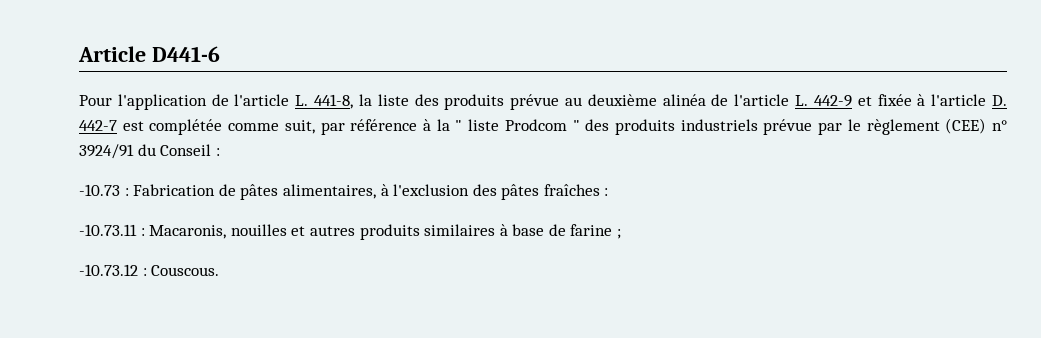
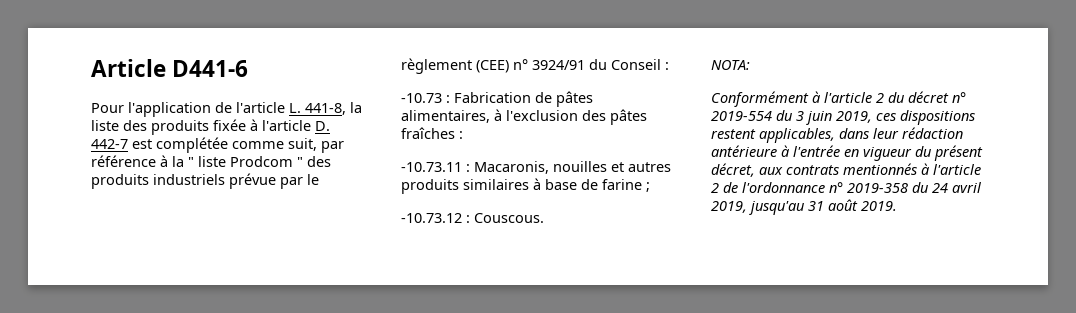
[510,94,872,110] prévue au deuxième alinéa de l'article L. 442-9 et -> (209, 127) none
(220, 270) none -> [711,60,750,70] [711,91,966,107] [711,110,975,125] [711,127,963,143] [711,145,983,161] [711,163,981,177] [711,182,982,193] [711,199,897,215] // NOTA: // Conformément à l'article 2 du décret n° 2019-554 du 3 juin 2019, ces dispositions restent applicables, dans leur rédaction antérieure à l'entrée en vigueur du présent décret, aux contrats mentionnés à l'article 2 de l'ordonnance n° 2019-358 du 24 avril 2019, jusqu'au 31 août 2019.

